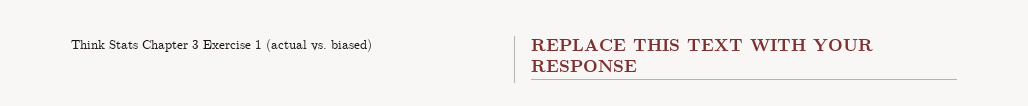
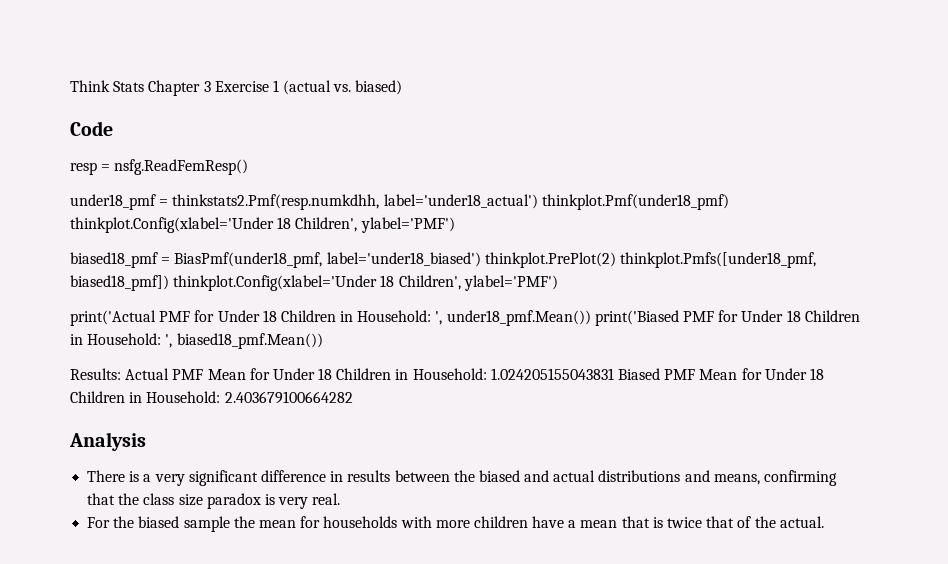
[531,39,873,52] [531,60,637,72] REPLACE THIS TEXT WITH YOUR RESPONSE -> [70,121,113,136] [70,159,249,175] [70,194,729,210] [70,217,455,233] [70,252,816,268] [70,275,558,291] [70,310,860,326] [70,333,323,349] [70,368,824,380] [70,391,353,404] [69,432,146,451] [87,470,838,486] [87,493,341,509] [87,516,824,532] Code // resp = nsfg.ReadFemResp() // under18_pmf = thinkstats2.Pmf(resp.numkdhh, label='under18_actual') thinkplot.Pmf(under18_pmf) thinkplot.Config(xlabel='Under 18 Children', ylabel='PMF') // biased18_pmf = BiasPmf(under18_pmf, label='under18_biased') thinkplot.PrePlot(2) thinkplot.Pmfs([under18_pmf, biased18_pmf]) thinkplot.Config(xlabel='Under 18 Children', ylabel='PMF') // print('Actual PMF for Under 18 Children in Household: ', under18_pmf.Mean()) print('Biased PMF for Under 18 Children in Household: ', biased18_pmf.Mean()) // Results: Actual PMF Mean for Under 18 Children in Household: 1.024205155043831 Biased PMF Mean for Under 18 Children in Household: 2.403679100664282 // Analysis // There is a very significant difference in results between the biased and actual distributions and means, confirming that the class size paradox is very real. // For the biased sample the mean for households with more children have a mean that is twice that of the actual.

